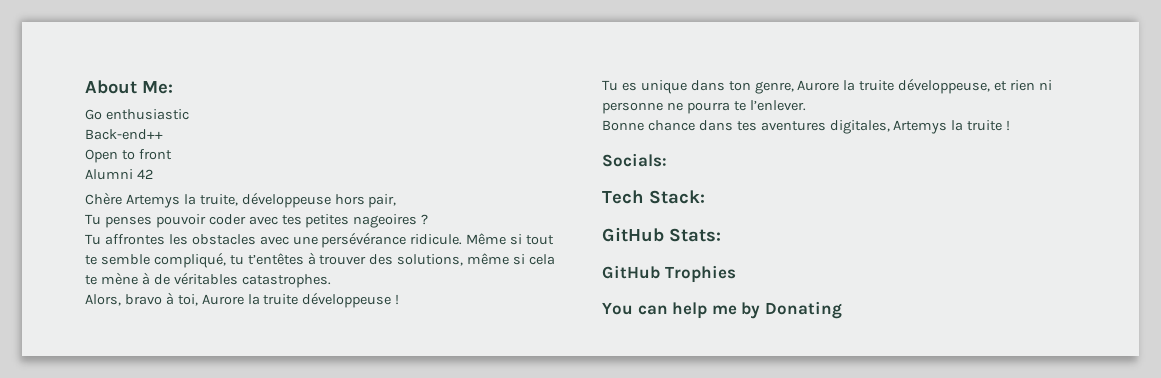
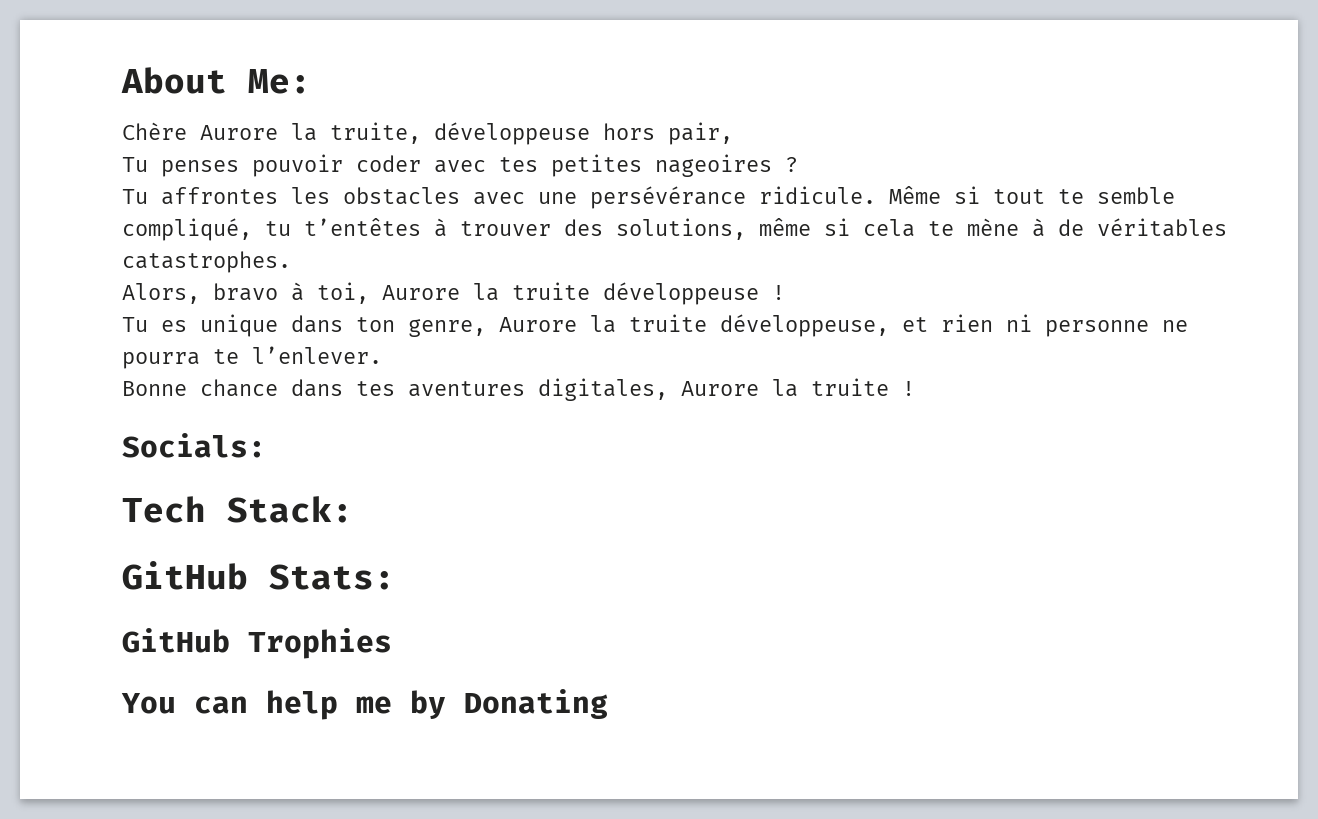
[85,109,189,120] [85,129,163,140] [85,149,172,163] [85,169,153,180] // Go enthusiastic // Back-end++ // Open to front // Alumni 42 -> (311, 81) none
[125,194,180,208] Artemys -> [200,125,278,140] Aurore
[893,120,948,134] Artemys -> [681,381,759,396] Aurore

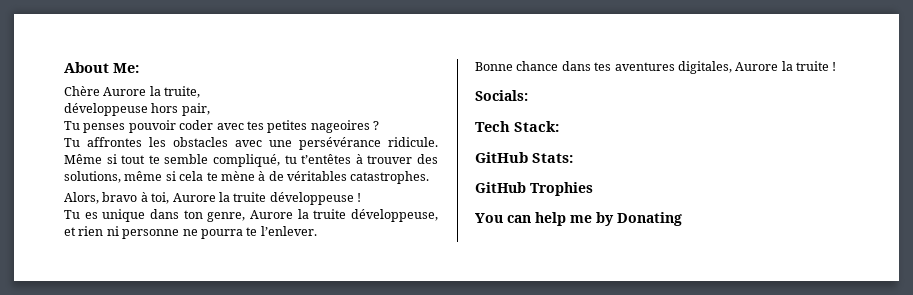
(421, 133) none -> (201, 92) //

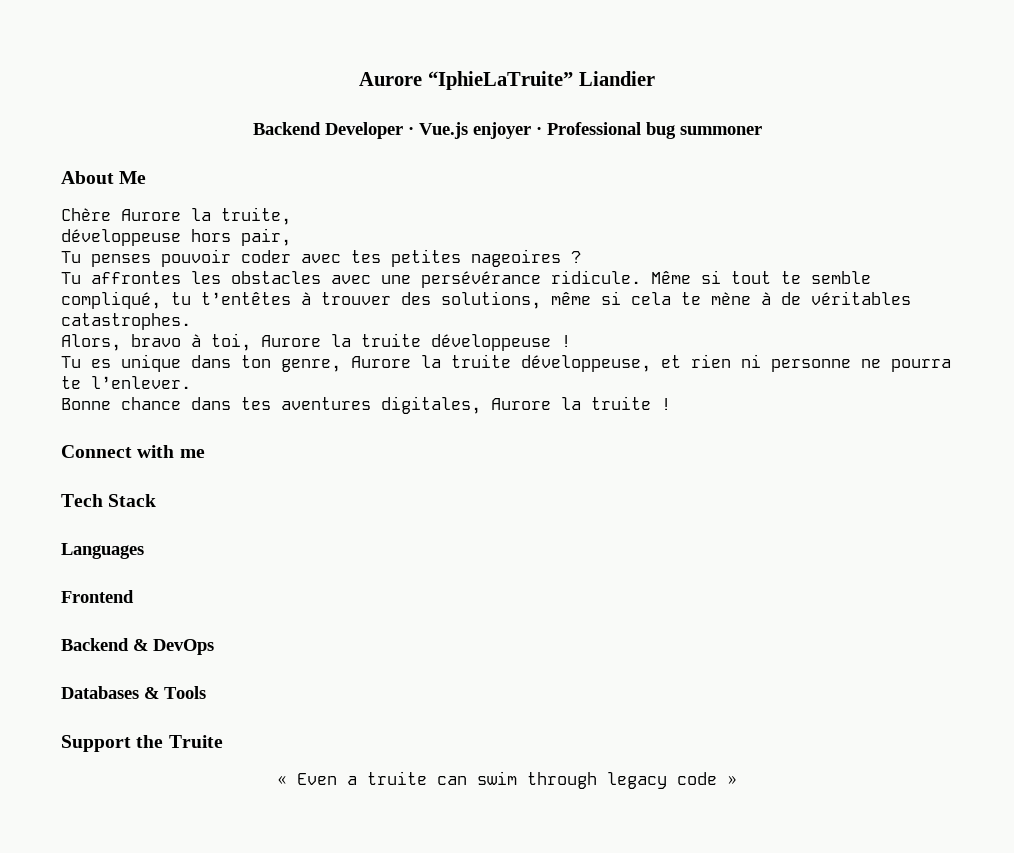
[64,62,139,73] About Me: -> [359,71,655,90] [252,122,762,139] [61,171,147,184] Aurore “IphieLaTruite” Liandier // Backend Developer · Vue.js enjoyer · Professional bug summoner // About Me
[475,90,528,101] [475,121,559,132] [475,152,573,163] [475,182,593,196] [475,212,682,226] Socials: // Tech Stack: // GitHub Stats: // GitHub Trophies // You can help me by Donating -> [61,445,205,458] [61,494,157,507] [61,543,144,559] [61,590,134,603] [61,638,214,655] [61,686,206,699] [61,735,223,752] [277,771,737,789] Connect with me // Tech Stack // Languages // Frontend // Backend & DevOps // Databases & Tools // Support the Truite // « Even a truite can swim through legacy code »

